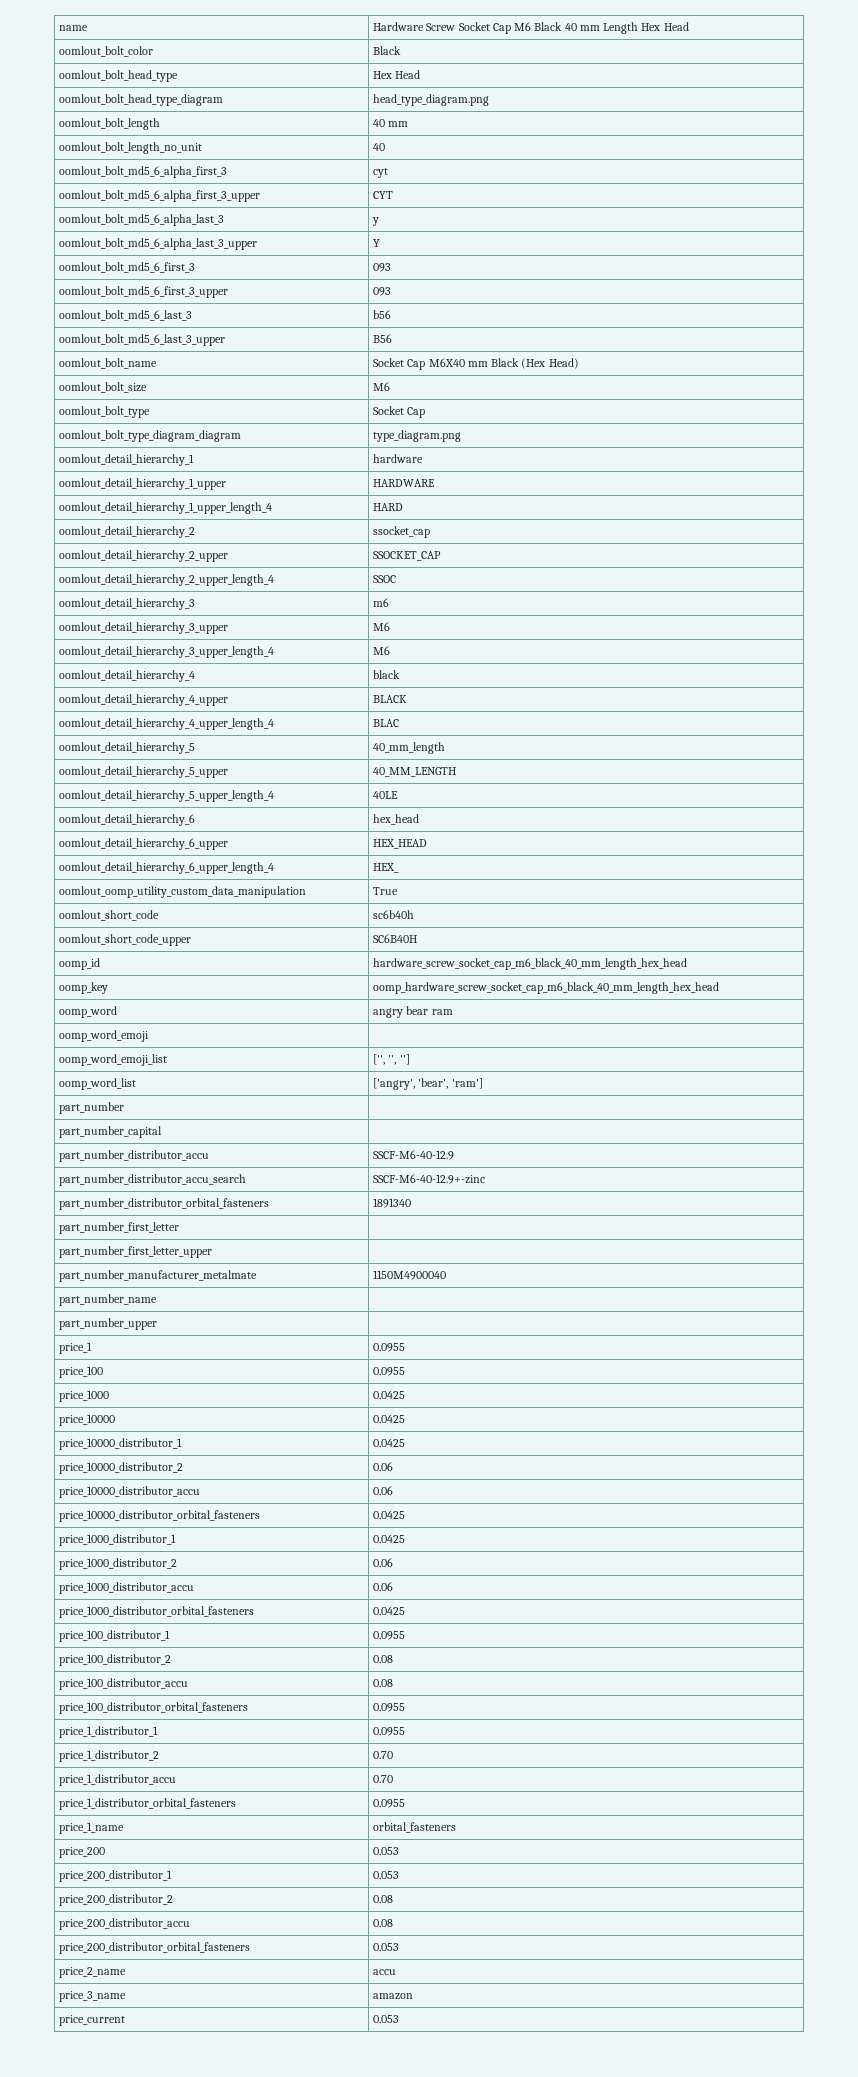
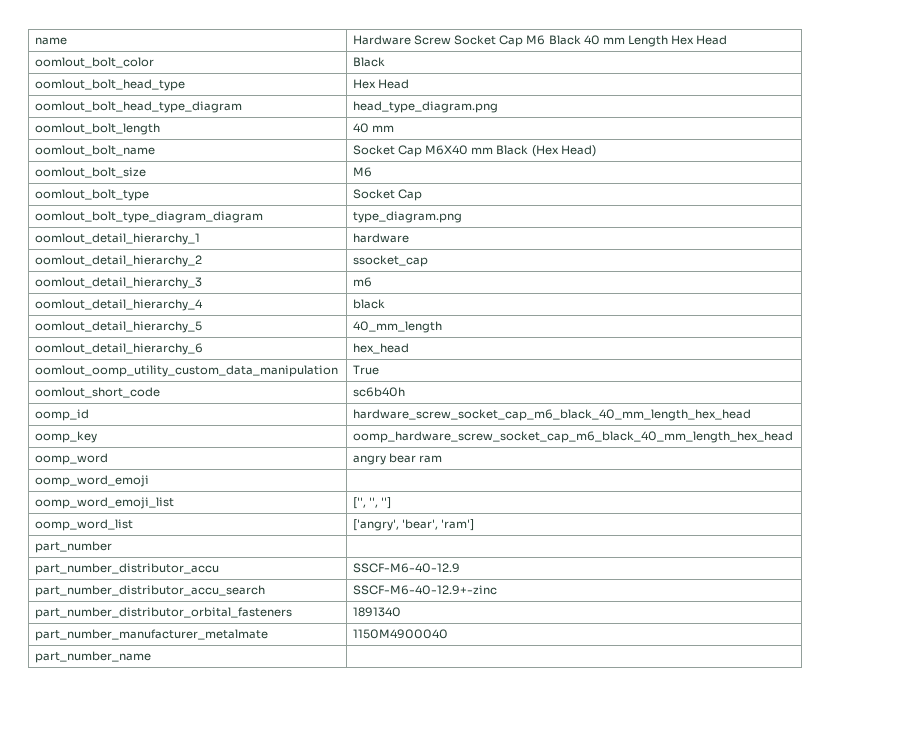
[59,142,203,154] [373,143,386,151] [59,166,228,178] [373,168,389,178] [59,190,261,202] [373,191,394,199] [59,214,225,226] [372,217,380,226] [59,238,258,250] [373,239,381,247] [59,262,196,273] [373,263,392,272] [59,286,229,298] [373,287,392,296] [59,310,193,321] [373,310,392,319] [59,334,226,346] [373,334,393,343] // oomlout_bolt_length_no_unit | 40 // oomlout_bolt_md5_6_alpha_first_3 | cyt // oomlout_bolt_md5_6_alpha_first_3_upper | CYT // oomlout_bolt_md5_6_alpha_last_3 | y // oomlout_bolt_md5_6_alpha_last_3_upper | Y // oomlout_bolt_md5_6_first_3 | 093 // oomlout_bolt_md5_6_first_3_upper | 093 // oomlout_bolt_md5_6_last_3 | b56 // oomlout_bolt_md5_6_last_3_upper | B56 -> (395, 128) none
[59,478,227,490] [373,479,436,487] [59,502,273,514] [373,503,404,511] [59,526,196,538] [373,526,431,538] [59,550,229,562] [373,551,442,561] [59,574,275,586] [373,575,397,583] [59,598,196,610] [373,598,390,607] [59,622,229,634] [373,622,391,631] [59,646,275,658] [373,646,391,655] [59,670,196,682] [373,670,401,679] [59,694,229,706] [373,695,408,703] [59,718,275,730] [373,719,400,727] [59,742,196,754] [373,742,446,754] [59,766,229,778] [373,767,457,777] [59,790,275,802] [373,791,399,799] [59,814,196,826] [373,814,420,825] [59,838,229,850] [373,839,428,849] [59,862,275,874] [373,863,400,873] oomlout_detail_hierarchy_1_upper | HARDWARE // oomlout_detail_hierarchy_1_upper_length_4 | HARD // oomlout_detail_hierarchy_2 | ssocket_cap // oomlout_detail_hierarchy_2_upper | SSOCKET_CAP // oomlout_detail_hierarchy_2_upper_length_4 | SSOC // oomlout_detail_hierarchy_3 | m6 // oomlout_detail_hierarchy_3_upper | M6 // oomlout_detail_hierarchy_3_upper_length_4 | M6 // oomlout_detail_hierarchy_4 | black // oomlout_detail_hierarchy_4_upper | BLACK // oomlout_detail_hierarchy_4_upper_length_4 | BLAC // oomlout_detail_hierarchy_5 | 40_mm_length // oomlout_detail_hierarchy_5_upper | 40_MM_LENGTH // oomlout_detail_hierarchy_5_upper_length_4 | 40LE // oomlout_detail_hierarchy_6 | hex_head // oomlout_detail_hierarchy_6_upper | HEX_HEAD // oomlout_detail_hierarchy_6_upper_length_4 | HEX_ -> [35,255,203,267] [353,255,429,267] [35,277,203,289] [353,277,373,287] [35,299,204,311] [353,299,386,309] [35,321,203,333] [353,321,443,333] [35,343,204,355] [353,343,410,354] oomlout_detail_hierarchy_2 | ssocket_cap // oomlout_detail_hierarchy_3 | m6 // oomlout_detail_hierarchy_4 | black // oomlout_detail_hierarchy_5 | 40_mm_length // oomlout_detail_hierarchy_6 | hex_head
[59,934,192,946] [373,934,418,943] // oomlout_short_code_upper | SC6B40H -> (406, 392) none
[59,1126,163,1138] // part_number_capital | -> (113, 547) none
[59,1222,180,1234] [59,1246,213,1258] // part_number_first_letter | // part_number_first_letter_upper | -> (402, 612) none
[59,1318,158,1330] [59,1342,93,1354] [373,1343,406,1352] [59,1366,104,1378] [373,1367,406,1376] [59,1390,110,1402] [373,1391,406,1399] [59,1414,116,1426] [373,1415,406,1423] [59,1438,183,1450] [373,1439,406,1447] [59,1462,184,1474] [373,1462,394,1471] [59,1486,201,1498] [373,1486,394,1495] [59,1510,261,1522] [373,1511,406,1519] [59,1534,177,1546] [373,1535,406,1543] [59,1558,178,1570] [373,1558,394,1567] [59,1582,195,1594] [373,1582,394,1591] [59,1606,255,1618] [373,1607,406,1615] [59,1630,171,1642] [373,1631,406,1640] [59,1654,172,1666] [373,1655,394,1663] [59,1678,189,1690] [373,1679,394,1687] [59,1702,249,1714] [373,1703,406,1712] [59,1726,159,1738] [373,1727,406,1736] [59,1750,160,1762] [373,1751,394,1759] [59,1774,177,1786] [373,1775,394,1783] [59,1798,237,1810] [373,1799,406,1808] [59,1822,125,1834] [373,1822,457,1833] [59,1847,106,1858] [373,1847,400,1855] [59,1870,173,1882] [373,1871,400,1879] [59,1894,174,1906] [373,1895,394,1903] [59,1918,191,1930] [373,1919,394,1927] [59,1942,251,1954] [373,1943,400,1951] [59,1967,127,1978] [373,1969,397,1975] [59,1991,127,2002] [373,1993,414,2000] [59,2015,126,2026] [373,2015,400,2023] // part_number_upper | // price_1 | 0.0955 // price_100 | 0.0955 // price_1000 | 0.0425 // price_10000 | 0.0425 // price_10000_distributor_1 | 0.0425 // price_10000_distributor_2 | 0.06 // price_10000_distributor_accu | 0.06 // price_10000_distributor_orbital_fasteners | 0.0425 // price_1000_distributor_1 | 0.0425 // price_1000_distributor_2 | 0.06 // price_1000_distributor_accu | 0.06 // price_1000_distributor_orbital_fasteners | 0.0425 // price_100_distributor_1 | 0.0955 // price_100_distributor_2 | 0.08 // price_100_distributor_accu | 0.08 // price_100_distributor_orbital_fasteners | 0.0955 // price_1_distributor_1 | 0.0955 // price_1_distributor_2 | 0.70 // price_1_distributor_accu | 0.70 // price_1_distributor_orbital_fasteners | 0.0955 // price_1_name | orbital_fasteners // price_200 | 0.053 // price_200_distributor_1 | 0.053 // price_200_distributor_2 | 0.08 // price_200_distributor_accu | 0.08 // price_200_distributor_orbital_fasteners | 0.053 // price_2_name | accu // price_3_name | amazon // price_current | 0.053 -> (152, 657) none

